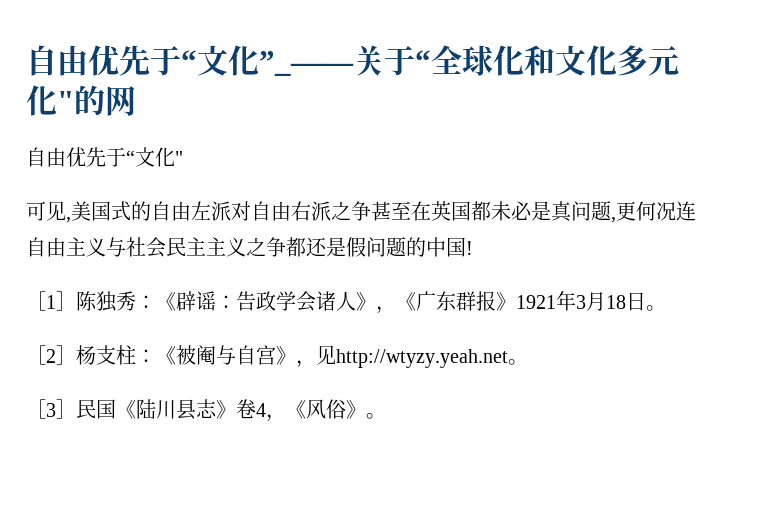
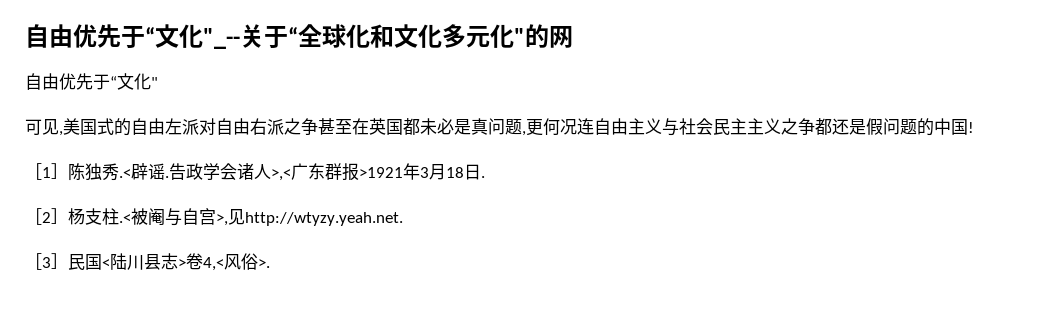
[26,45,354,76] 自由优先于“文化”_—— -> [25,24,240,49] 自由优先于“文化"_--
[136,291,236,311] ：《辟谣： -> [119,163,169,180] .<辟谣.
[356,292,416,314] 》，《 -> [271,169,291,181] >,<
[496,292,556,311] 》1921 -> [359,167,403,178] >1921
[646,305,666,311] 。 -> [481,176,485,178] .
[136,346,176,365] ：《 -> [119,214,131,223] .<
[276,345,528,368] 》，见http://wtyzy.yeah.net。 -> [216,209,403,226] >,见http://wtyzy.yeah.net.
[116,400,136,419] 《 -> [102,259,110,268] <
[216,399,386,422] 》卷4，《风俗》。 -> [178,253,270,271] >卷4,<风俗>.

